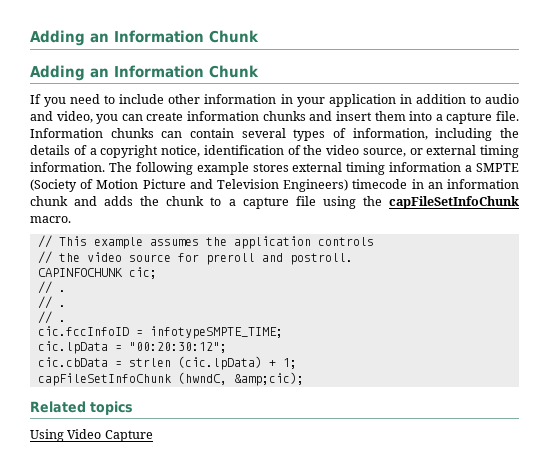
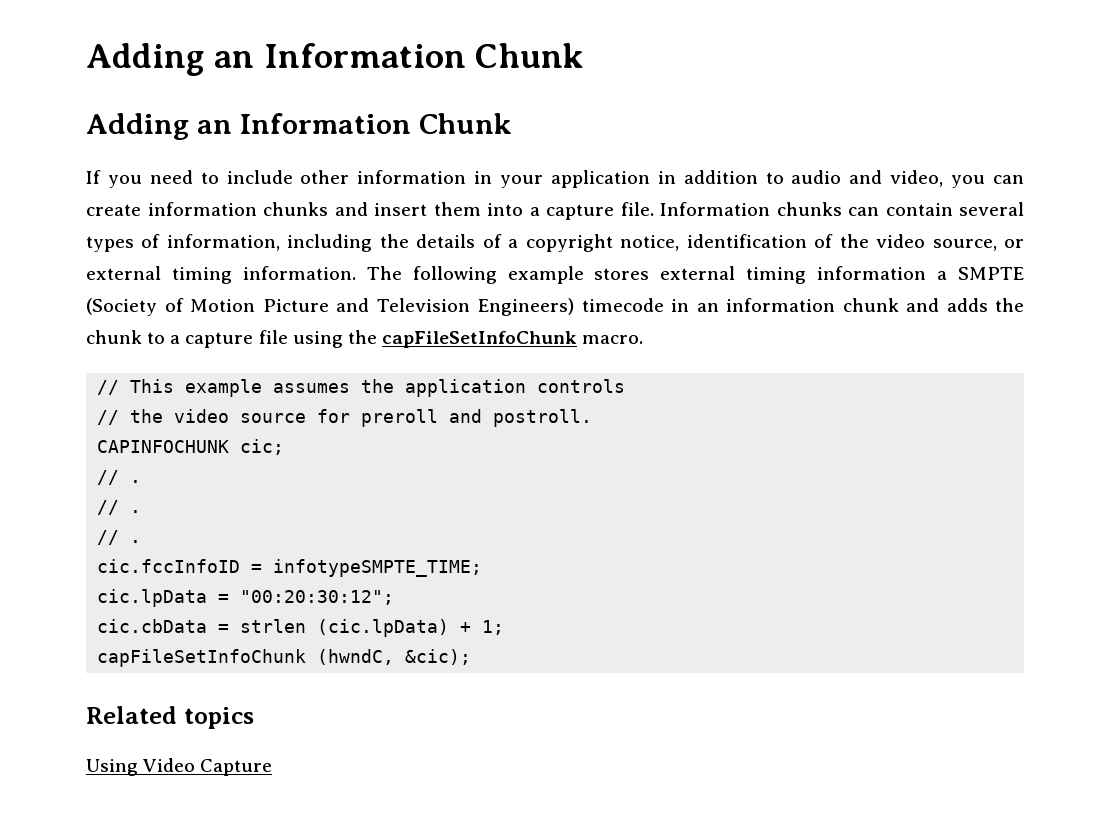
[233,372,304,386] &amp;cic); -> [405,649,472,665] &cic);

